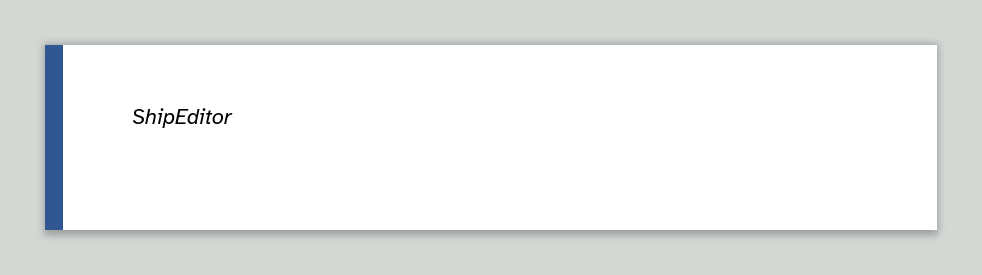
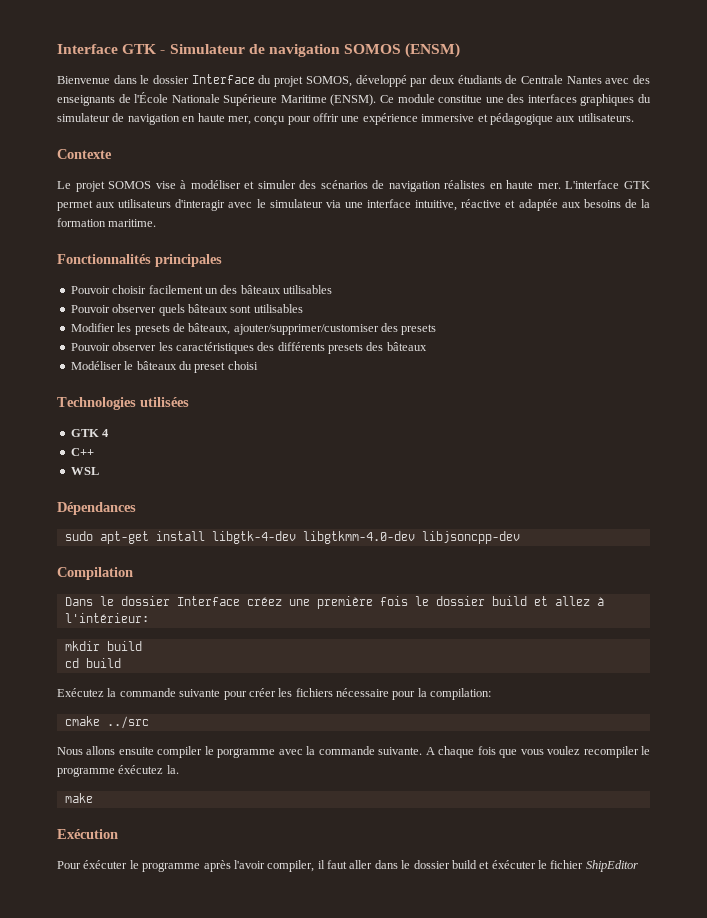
(132, 118) none -> [57,43,461,58] [57,74,650,87] [57,92,651,106] [57,113,634,125] [57,149,112,159] [57,180,650,192] [57,199,651,211] [57,218,157,227] [57,254,222,267] [70,285,332,294] [70,304,303,316] [70,323,437,335] [70,342,427,354] [70,361,258,373] [57,397,189,410] [70,429,110,437] [70,448,94,456] [70,467,99,475] [57,502,136,515] [64,531,520,544] [57,567,133,580] [64,596,604,609] [64,613,149,623] [64,641,142,651] [64,658,121,668] [57,688,492,700] [64,716,149,729] [57,746,651,758] [57,765,179,777] [64,793,93,803] [57,829,118,839] [57,860,584,872] Interface GTK - Simulateur de navigation SOMOS (ENSM) // Bienvenue dans le dossier Interface du projet SOMOS, développé par deux étudiants de Centrale Nantes avec des enseignants de l'École Nationale Supérieure Maritime (ENSM). Ce module constitue une des interfaces graphiques du simulateur de navigation en haute mer, conçu pour offrir une expérience immersive et pédagogique aux utilisateurs. // Contexte // Le projet SOMOS vise à modéliser et simuler des scénarios de navigation réalistes en haute mer. L'interface GTK permet aux utilisateurs d'interagir avec le simulateur via une interface intuitive, réactive et adaptée aux besoins de la formation maritime. // Fonctionnalités principales // Pouvoir choisir facilement un des bâteaux utilisables // Pouvoir observer quels bâteaux sont utilisables // Modifier les presets de bâteaux, ajouter/supprimer/customiser des presets // Pouvoir observer les caractéristiques des différents presets des bâteaux // Modéliser le bâteaux du preset choisi // Technologies utilisées // GTK 4 // C++ // WSL // Dépendances // sudo apt-get install libgtk-4-dev libgtkmm-4.0-dev libjsoncpp-dev // Compilation // Dans le dossier Interface créez une première fois le dossier build et allez à l'intérieur: // mkdir build // cd build // Exécutez la commande suivante pour créer les fichiers nécessaire pour la compilation: // cmake ../src // Nous allons ensuite compiler le porgramme avec la commande suivante. A chaque fois que vous voulez recompiler le programme éxécutez la. // make // Exécution // Pour éxécuter le programme après l'avoir compiler, il faut aller dans le dossier build et éxécuter le fichier

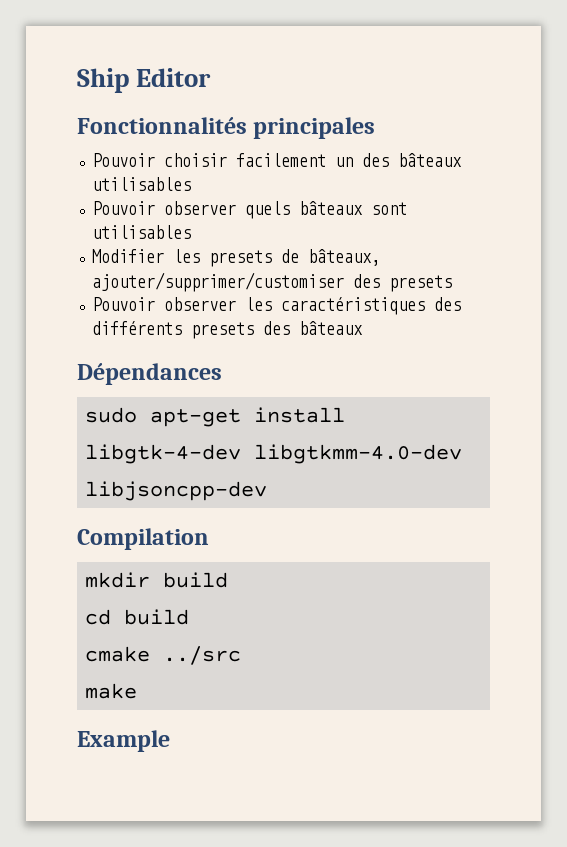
[57,43,461,58] [57,74,650,87] [57,92,651,106] [57,113,634,125] [57,149,112,159] [57,180,650,192] [57,199,651,211] [57,218,157,227] Interface GTK - Simulateur de navigation SOMOS (ENSM) // Bienvenue dans le dossier Interface du projet SOMOS, développé par deux étudiants de Centrale Nantes avec des enseignants de l'École Nationale Supérieure Maritime (ENSM). Ce module constitue une des interfaces graphiques du simulateur de navigation en haute mer, conçu pour offrir une expérience immersive et pédagogique aux utilisateurs. // Contexte // Le projet SOMOS vise à modéliser et simuler des scénarios de navigation réalistes en haute mer. L'interface GTK permet aux utilisateurs d'interagir avec le simulateur via une interface intuitive, réactive et adaptée aux besoins de la formation maritime. -> [77,68,212,93] Ship Editor
[70,361,258,373] [57,397,189,410] [70,429,110,437] [70,448,94,456] [70,467,99,475] // Modéliser le bâteaux du preset choisi // Technologies utilisées // GTK 4 // C++ // WSL -> (364, 328) none
[64,596,604,609] [64,613,149,623] [64,641,142,651] [64,658,121,668] [57,688,492,700] [64,716,149,729] [57,746,651,758] [57,765,179,777] [64,793,93,803] [57,829,118,839] [57,860,638,872] Dans le dossier Interface créez une première fois le dossier build et allez à l'intérieur: // mkdir build // cd build // Exécutez la commande suivante pour créer les fichiers nécessaire pour la compilation: // cmake ../src // Nous allons ensuite compiler le porgramme avec la commande suivante. A chaque fois que vous voulez recompiler le programme éxécutez la. // make // Exécution // Pour éxécuter le programme après l'avoir compiler, il faut aller dans le dossier build et éxécuter le fichier ShipEditor -> [85,572,229,588] [85,609,190,625] [85,646,242,665] [85,683,138,699] [77,730,170,752] mkdir build // cd build // cmake ../src // make // Example

